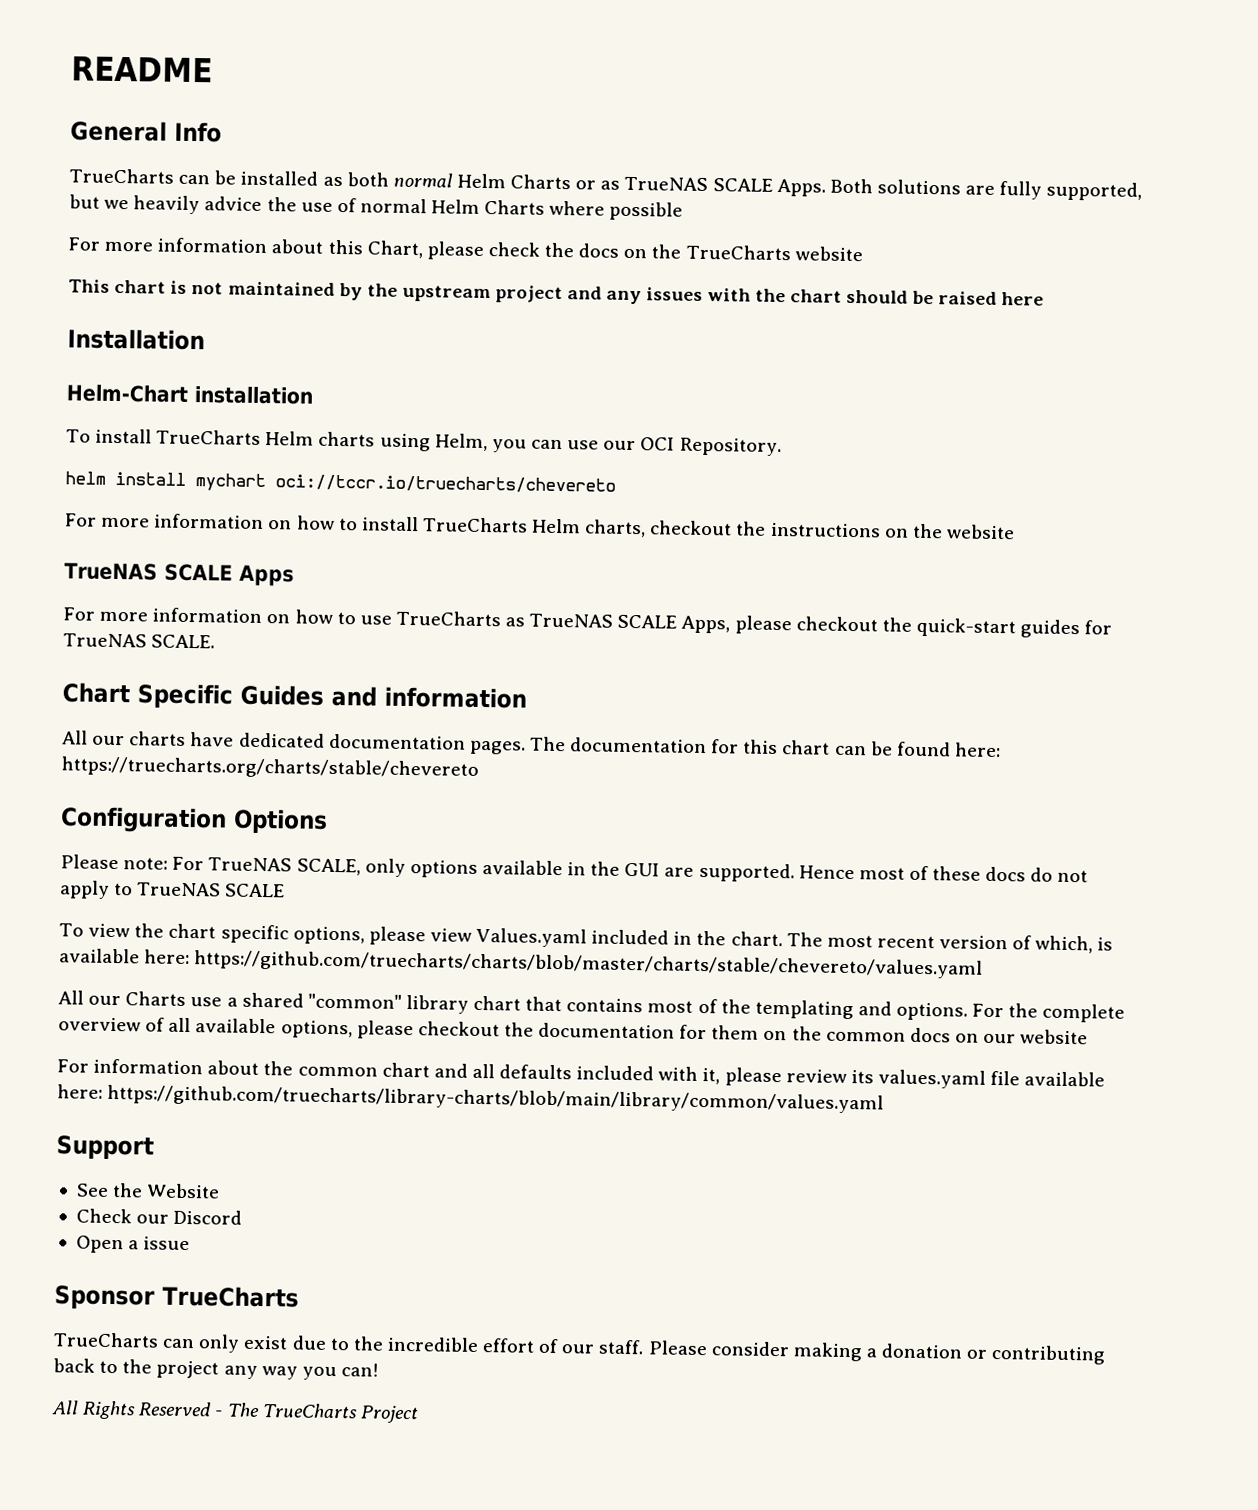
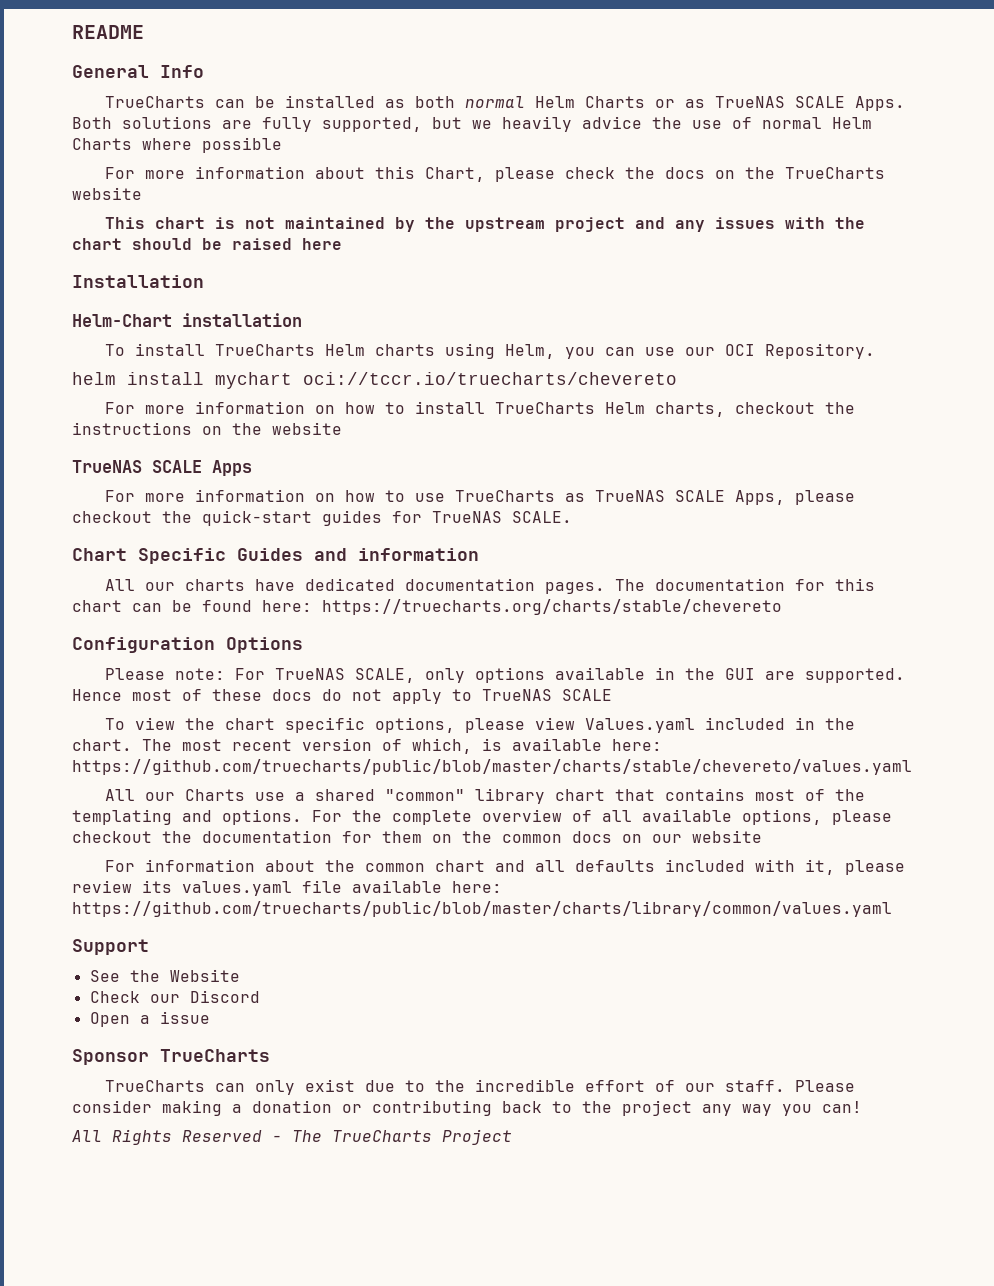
[194,950,984,979] https://github.com/truecharts/charts/blob/master/charts/stable/chevereto/values.yaml -> [72,759,912,775] https://github.com/truecharts/public/blob/master/charts/stable/chevereto/values.yaml
[107,1084,885,1114] https://github.com/truecharts/library-charts/blob/main/library/common/values.yaml -> [72,901,892,917] https://github.com/truecharts/public/blob/master/charts/library/common/values.yaml

